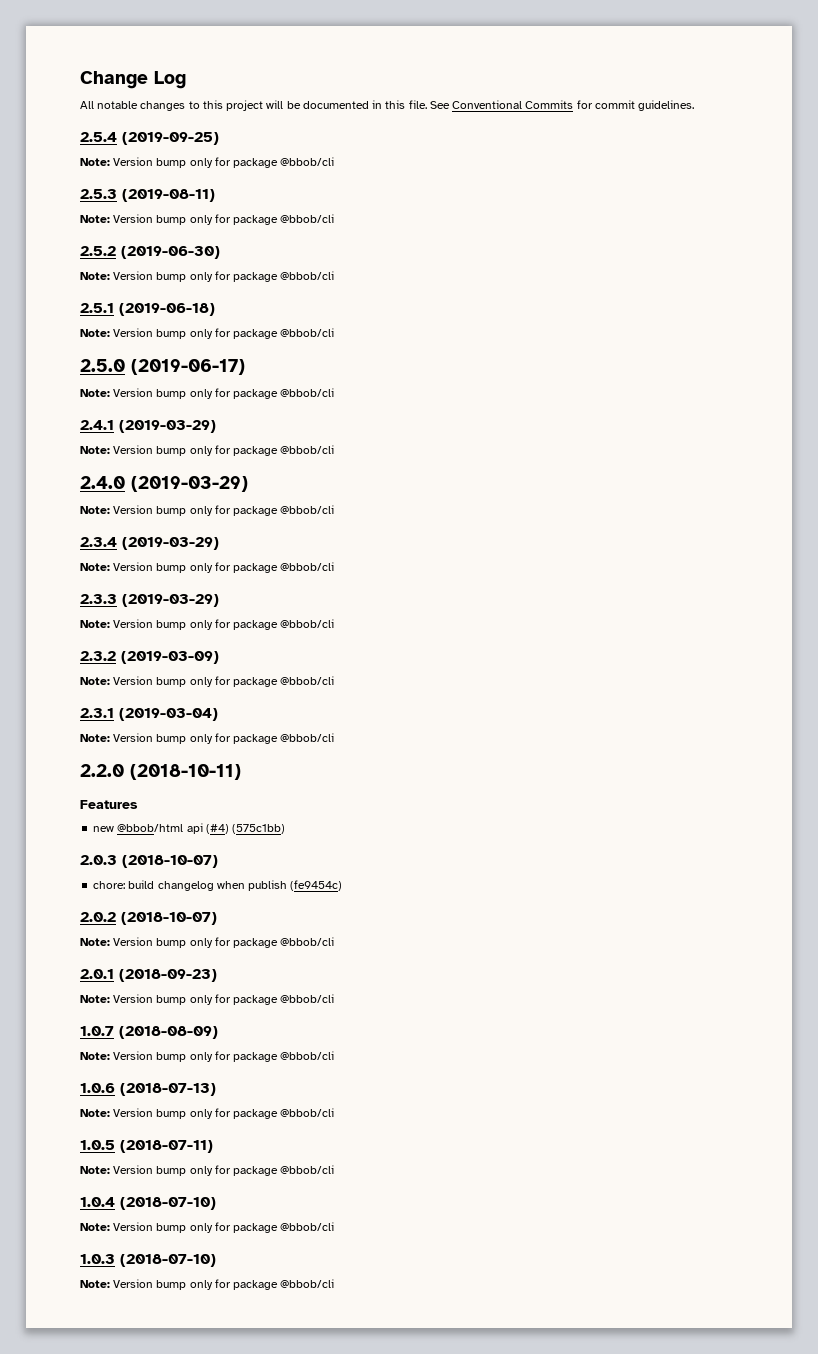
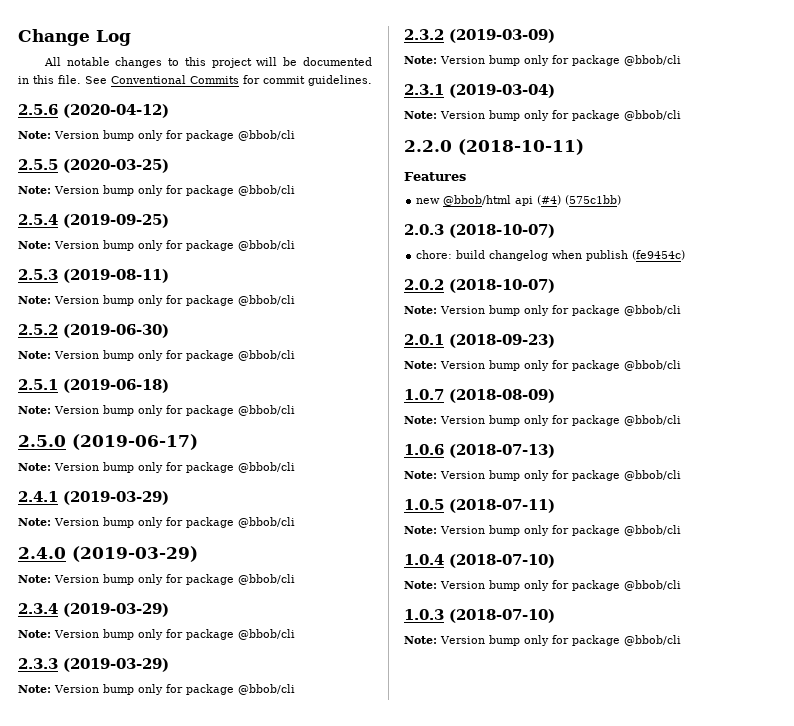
(695, 105) none -> [18,104,169,118] [18,130,295,141] [18,159,169,173] [18,185,295,196] // 2.5.6 (2020-04-12) // Note: Version bump only for package @bbob/cli // 2.5.5 (2020-03-25) // Note: Version bump only for package @bbob/cli

